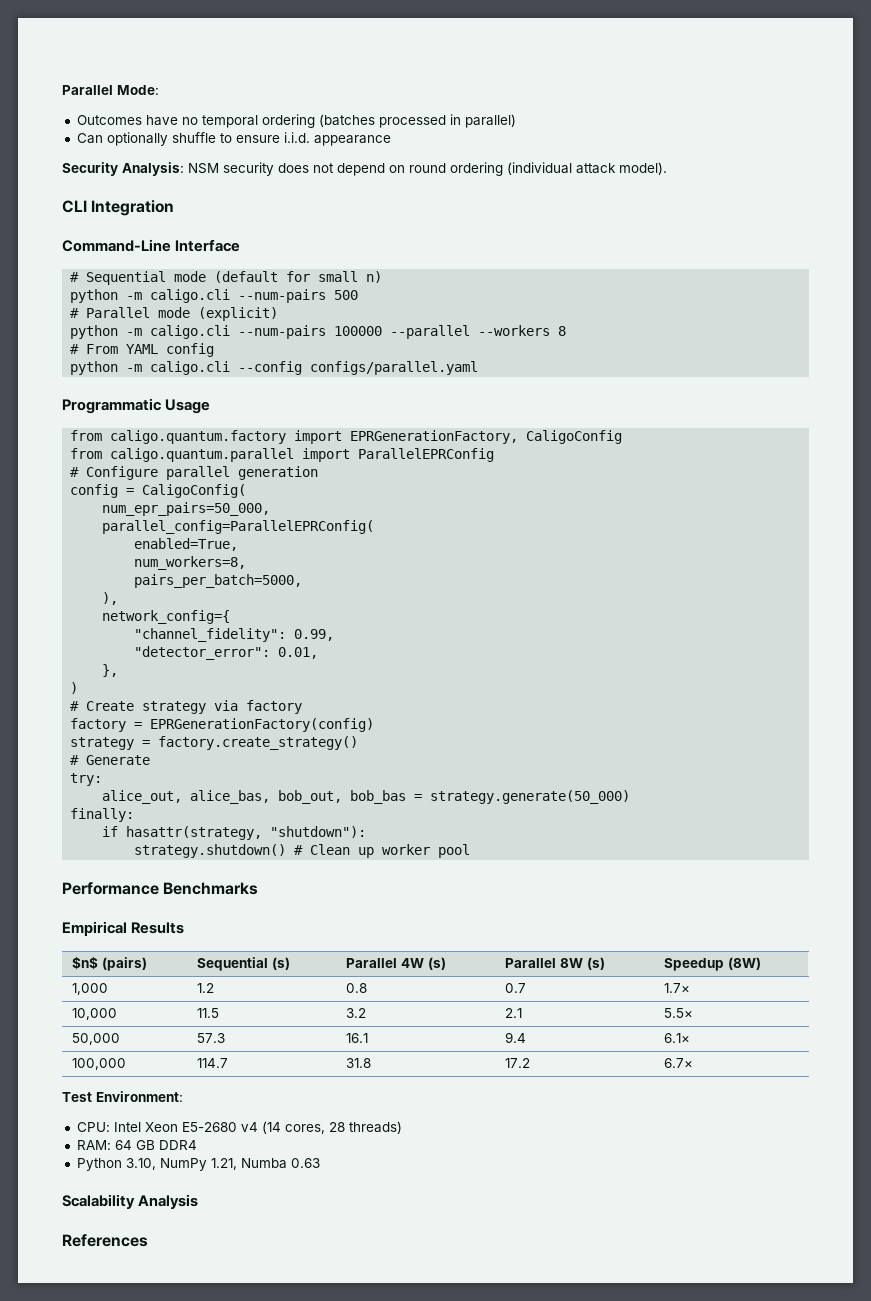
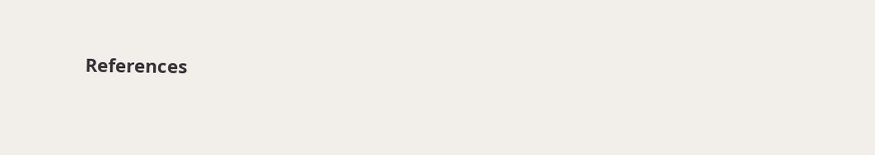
[62,85,159,95] [76,114,516,128] [76,132,391,146] [62,162,667,176] [62,200,175,216] [62,239,241,252] [70,271,383,285] [70,289,359,303] [70,307,279,321] [70,325,567,339] [70,343,215,357] [70,361,479,375] [62,398,211,414] [70,430,623,444] [70,448,495,462] [70,466,319,480] [70,484,247,498] [102,502,271,516] [102,520,375,534] [134,538,239,551] [134,556,247,570] [134,574,303,588] [102,592,119,605] [102,610,231,624] [134,628,335,642] [134,646,319,660] [102,664,119,677] [70,682,79,694] [70,700,303,714] [70,718,375,732] [70,736,359,750] [70,755,151,765] [70,773,103,786] [102,790,631,804] [70,808,135,822] [102,826,367,840] [134,844,471,858] [62,882,259,895] [62,921,185,936] [72,956,147,971] [197,957,290,971] [346,957,446,970] [505,957,605,970] [664,957,761,971] [72,983,109,995] [197,983,215,993] [346,983,368,993] [505,983,527,993] [664,983,691,993] [72,1008,118,1020] [197,1008,220,1018] [346,1008,367,1018] [505,1008,523,1018] [664,1008,694,1018] [72,1033,121,1045] [197,1033,226,1043] [346,1033,369,1043] [505,1032,527,1043] [664,1033,691,1043] [72,1058,127,1070] [197,1058,229,1068] [346,1058,372,1068] [505,1058,531,1068] [664,1058,694,1068] [62,1091,183,1102] [76,1121,402,1134] [76,1140,197,1150] [76,1158,320,1171] [62,1194,199,1209] Parallel Mode: // Outcomes have no temporal ordering (batches processed in parallel) // Can optionally shuffle to ensure i.i.d. appearance // Security Analysis: NSM security does not depend on round ordering (individual attack model). // CLI Integration // Command-Line Interface // # Sequential mode (default for small n) // python -m caligo.cli --num-pairs 500 // # Parallel mode (explicit) // python -m caligo.cli --num-pairs 100000 --parallel --workers 8 // # From YAML config // python -m caligo.cli --config configs/parallel.yaml // Programmatic Usage // from caligo.quantum.factory import EPRGenerationFactory, CaligoConfig // from caligo.quantum.parallel import ParallelEPRConfig // # Configure parallel generation // config = CaligoConfig( // num_epr_pairs=50_000, // parallel_config=ParallelEPRConfig( // enabled=True, // num_workers=8, // pairs_per_batch=5000, // ), // network_config={ // "channel_fidelity": 0.99, // "detector_error": 0.01, // }, // ) // # Create strategy via factory // factory = EPRGenerationFactory(config) // strategy = factory.create_strategy() // # Generate // try: // alice_out, alice_bas, bob_out, bob_bas = strategy.generate(50_000) // finally: // if hasattr(strategy, "shutdown"): // strategy.shutdown() # Clean up worker pool // Performance Benchmarks // Empirical Results // $n$ (pairs) | Sequential (s) | Parallel 4W (s) | Parallel 8W (s) | Speedup (8W) // 1,000 | 1.2 | 0.8 | 0.7 | 1.7× // 10,000 | 11.5 | 3.2 | 2.1 | 5.5× // 50,000 | 57.3 | 16.1 | 9.4 | 6.1× // 100,000 | 114.7 | 31.8 | 17.2 | 6.7× // Test Environment: // CPU: Intel Xeon E5-2680 v4 (14 cores, 28 threads) // RAM: 64 GB DDR4 // Python 3.10, NumPy 1.21, Numba 0.63 // Scalability Analysis // -> (85, 65) none

